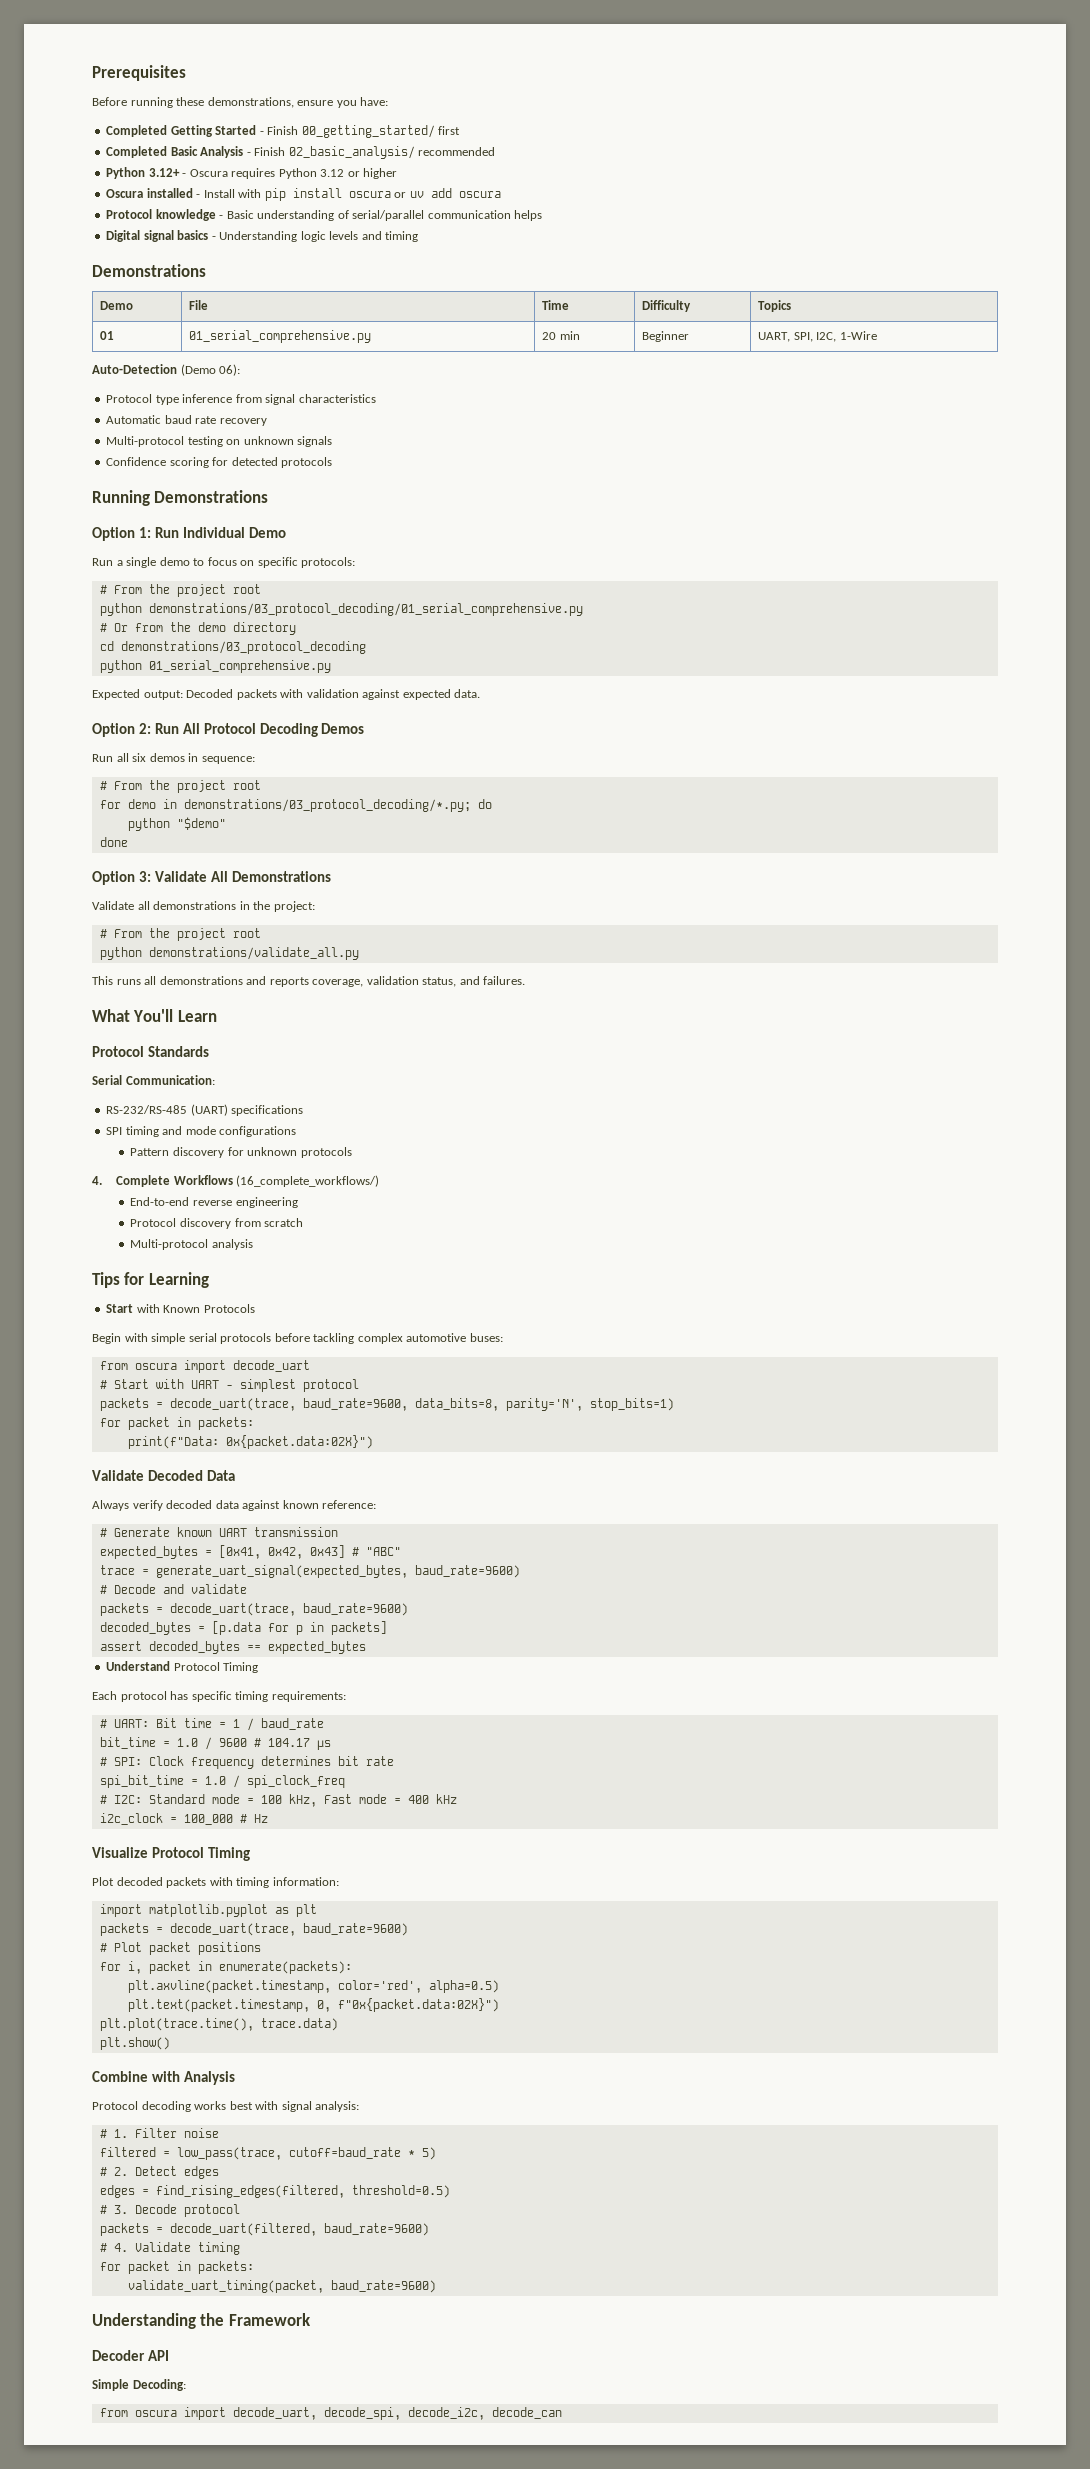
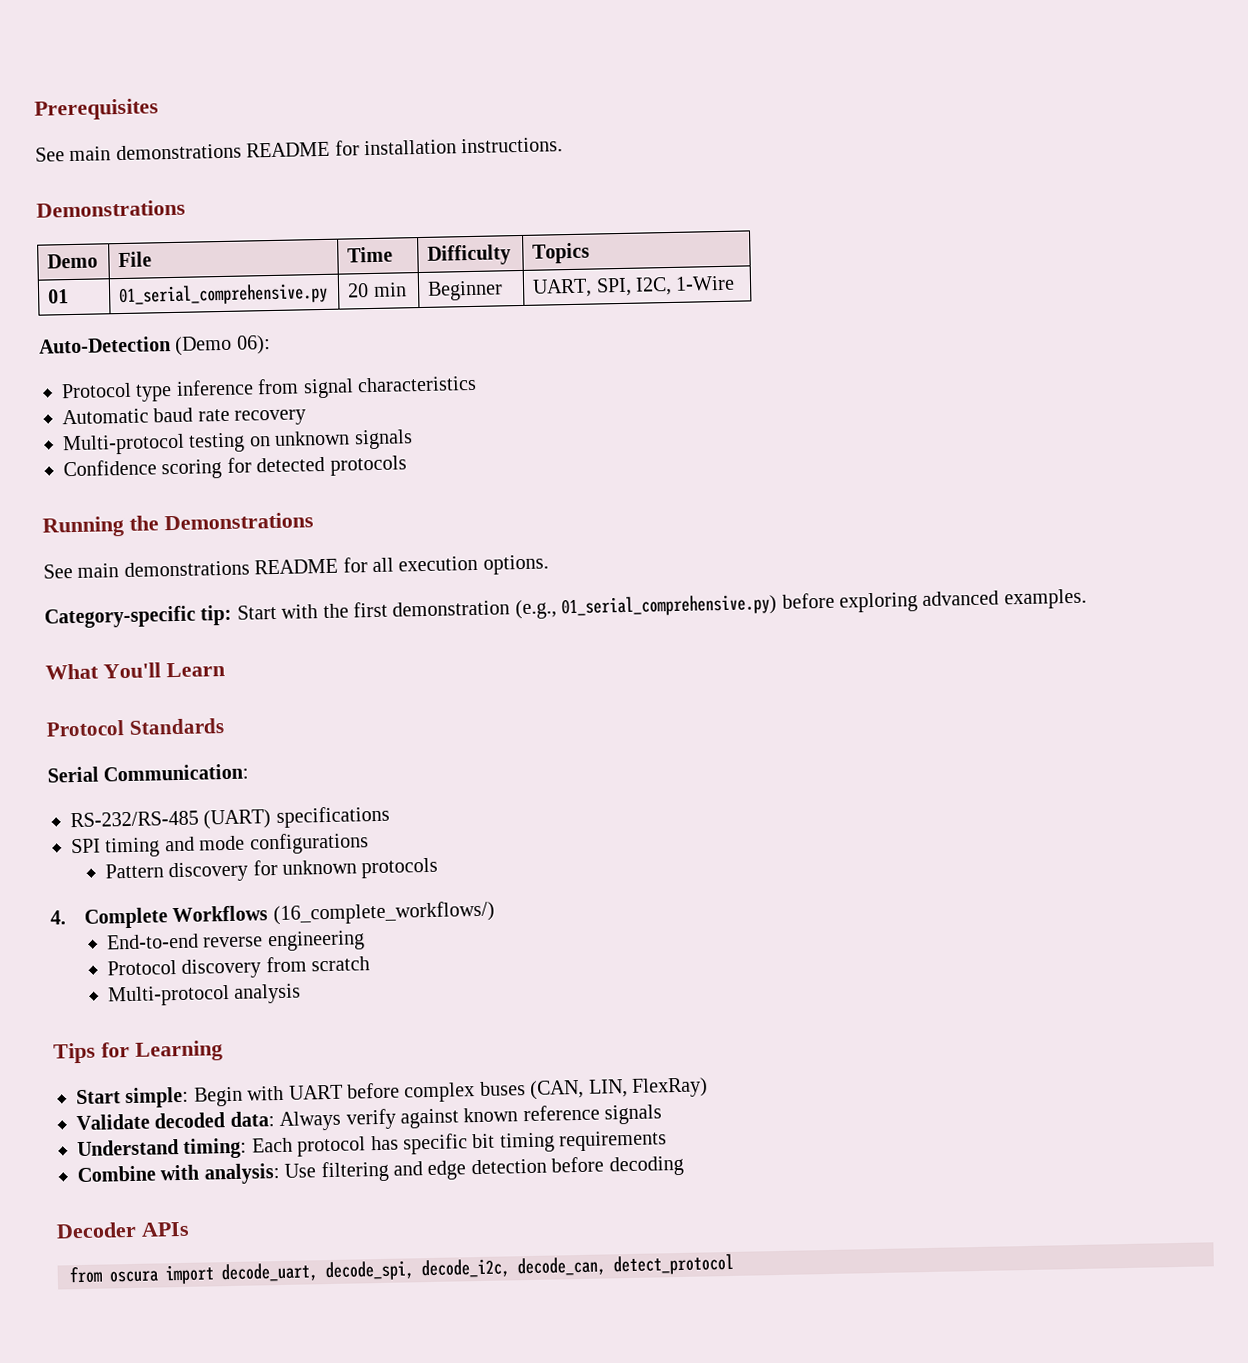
[92,97,389,108] [106,125,461,138] [106,146,496,159] [106,167,398,179] [106,188,501,201] [106,209,543,221] [106,230,419,242] Before running these demonstrations, ensure you have: // Completed Getting Started - Finish 00_getting_started/ first // Completed Basic Analysis - Finish 02_basic_analysis/ recommended // Python 3.12+ - Oscura requires Python 3.12 or higher // Oscura installed - Install with pip install oscura or uv add oscura // Protocol knowledge - Basic understanding of serial/parallel communication helps // Digital signal basics - Understanding logic levels and timing -> [35,137,564,162] See main demonstrations README for installation instructions.
[154,490,269,503] [92,527,286,541] [92,557,356,568] [99,584,261,597] [99,603,583,616] [99,622,296,635] [99,641,366,654] [99,660,331,673] [92,689,481,700] [92,723,365,737] [92,753,255,764] [99,780,261,793] [99,799,492,812] [127,817,226,831] [99,837,128,847] [92,871,331,885] [92,901,315,912] [99,928,261,941] [99,947,359,960] [92,976,526,987] Demonstrations // Option 1: Run Individual Demo // Run a single demo to focus on specific protocols: // # From the project root // python demonstrations/03_protocol_decoding/01_serial_comprehensive.py // # Or from the demo directory // cd demonstrations/03_protocol_decoding // python 01_serial_comprehensive.py // Expected output: Decoded packets with validation against expected data. // Option 2: Run All Protocol Decoding Demos // Run all six demos in sequence: // # From the project root // for demo in demonstrations/03_protocol_decoding/*.py; do // python "$demo" // done // Option 3: Validate All Demonstrations // Validate all demonstrations in the project: // # From the project root // python demonstrations/validate_all.py // This runs all demonstrations and reports coverage, validation status, and failures. -> [129,512,314,531] [43,554,549,579] [44,588,1087,629] the Demonstrations // See main demonstrations README for all execution options. // Category-specific tip: Start with the first demonstration (e.g., 01_serial_comprehensive.py) before exploring advanced examples.
[136,1304,255,1313] [92,1333,503,1344] [99,1360,310,1373] [99,1379,359,1392] [99,1398,674,1411] [99,1417,254,1430] [127,1435,373,1449] [92,1470,235,1481] [92,1500,377,1511] [99,1527,338,1537] [99,1545,401,1559] [99,1565,520,1578] [99,1584,247,1594] [99,1603,408,1616] [99,1621,387,1635] [99,1641,366,1654] with Known Protocols // Begin with simple serial protocols before tackling complex automotive buses: // from oscura import decode_uart // # Start with UART - simplest protocol // packets = decode_uart(trace, baud_rate=9600, data_bits=8, parity='N', stop_bits=1) // for packet in packets: // print(f"Data: 0x{packet.data:02X}") // Validate Decoded Data // Always verify decoded data against known reference: // # Generate known UART transmission // expected_bytes = [0x41, 0x42, 0x43] # "ABC" // trace = generate_uart_signal(expected_bytes, baud_rate=9600) // # Decode and validate // packets = decode_uart(trace, baud_rate=9600) // decoded_bytes = [p.data for p in packets] // assert decoded_bytes == expected_bytes -> [125,1077,708,1109] [76,1104,663,1131] simple: Begin with UART before complex buses (CAN, LIN, FlexRay) // Validate decoded data: Always verify against known reference signals
[173,1662,259,1673] Protocol Timing // -> [183,1137,248,1159] timing:
[235,1691,346,1702] [99,1718,324,1731] [99,1737,331,1750] [99,1756,394,1769] [99,1775,345,1788] [99,1794,457,1807] [99,1813,268,1825] [92,1847,250,1861] [92,1877,339,1888] [99,1904,317,1917] [99,1923,408,1936] [99,1942,261,1955] [99,1961,352,1974] [127,1980,499,1993] [127,1998,499,2012] [99,2018,338,2031] [99,2037,170,2050] [92,2071,235,2085] [92,2101,360,2112] [99,2128,219,2138] [99,2147,436,2160] [99,2166,219,2179] [99,2185,450,2198] [99,2204,240,2217] [99,2223,429,2236] [99,2242,240,2255] [99,2261,254,2274] [127,2280,436,2293] [92,2313,311,2329] [92,2350,169,2361] [92,2379,186,2391] timing requirements: // # UART: Bit time = 1 / baud_rate // bit_time = 1.0 / 9600 # 104.17 μs // # SPI: Clock frequency determines bit rate // spi_bit_time = 1.0 / spi_clock_freq // # I2C: Standard mode = 100 kHz, Fast mode = 400 kHz // i2c_clock = 100_000 # Hz // Visualize Protocol Timing // Plot decoded packets with timing information: // import matplotlib.pyplot as plt // packets = decode_uart(trace, baud_rate=9600) // # Plot packet positions // for i, packet in enumerate(packets): // plt.axvline(packet.timestamp, color='red', alpha=0.5) // plt.text(packet.timestamp, 0, f"0x{packet.data:02X}") // plt.plot(trace.time(), trace.data) // plt.show() // Combine with Analysis // Protocol decoding works best with signal analysis: // # 1. Filter noise // filtered = low_pass(trace, cutoff=baud_rate * 5) // # 2. Detect edges // edges = find_rising_edges(filtered, threshold=0.5) // # 3. Decode protocol // packets = decode_uart(filtered, baud_rate=9600) // # 4. Validate timing // for packet in packets: // validate_uart_timing(packet, baud_rate=9600) // Understanding the Framework // Decoder API // Simple Decoding: -> [472,1130,668,1153] [77,1155,684,1185] [56,1221,190,1239] bit timing requirements // Combine with analysis: Use filtering and edge detection before decoding // Decoder APIs
[491,2407,562,2419] decode_can -> [517,1253,734,1277] decode_can, detect_protocol

